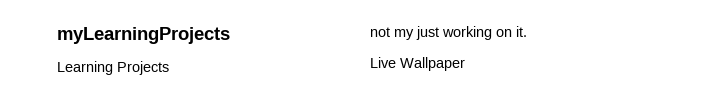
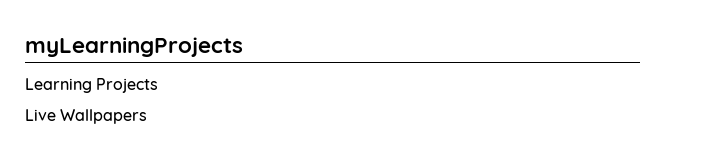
[370,26,527,40] // not my just working on it. -> (159, 85) none
[400,57,465,71] Wallpaper -> [60,109,148,124] Wallpapers

